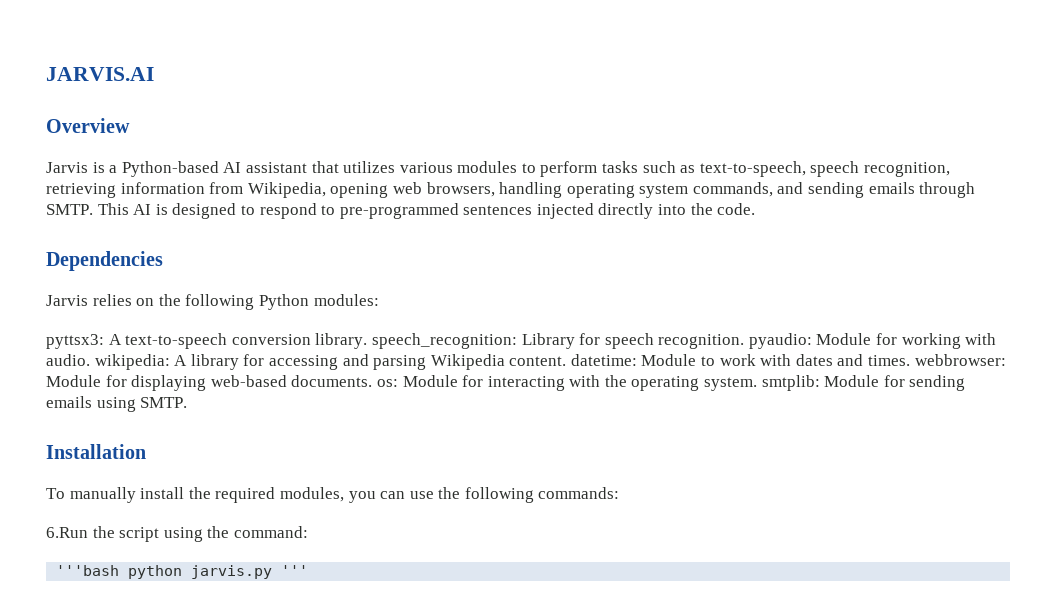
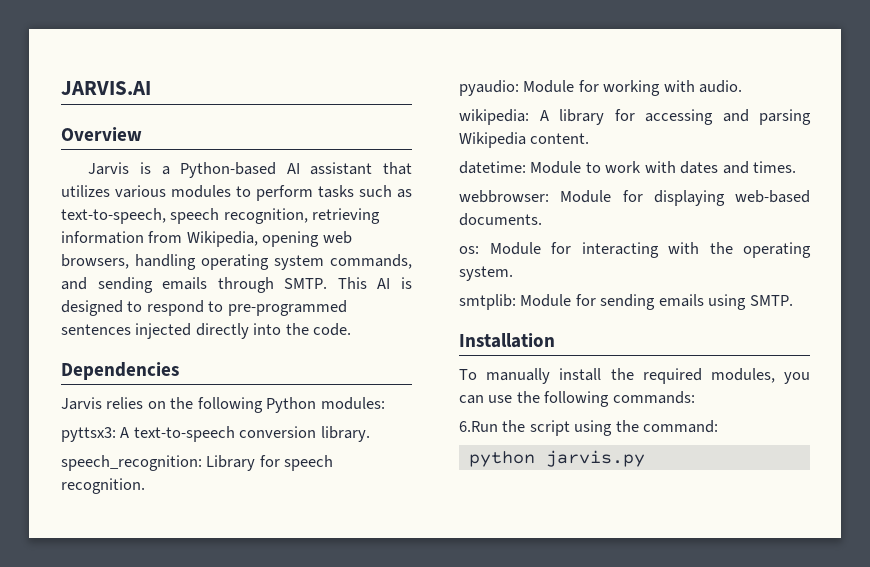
(368, 341) none -> (370, 434) //
(745, 341) none -> (145, 486) //
(90, 360) none -> (743, 86) //
(567, 361) none -> (590, 138) //
(911, 360) none -> (797, 167) //
(373, 381) none -> (542, 219) //
(758, 384) none -> (513, 273) //
[56,565,120,576] '''bash -> (719, 426) none
[281,565,309,576] ''' -> (645, 458) none

